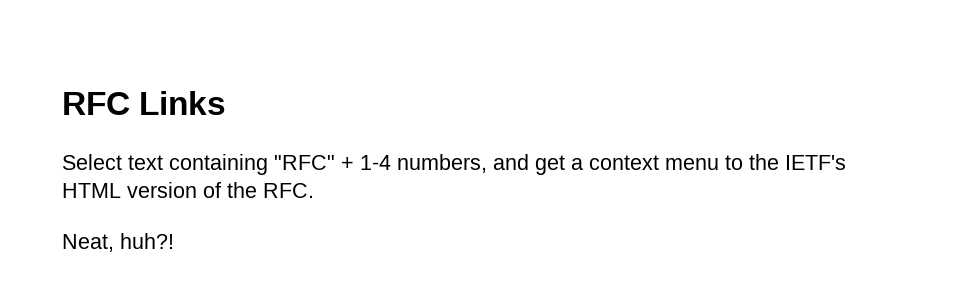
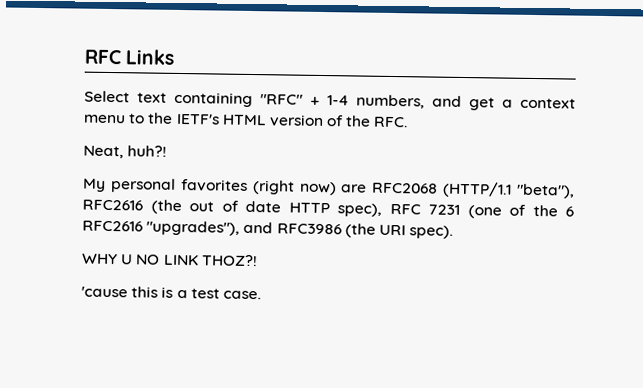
(174, 241) none -> [83,178,575,199] [82,199,574,219] [82,220,454,239] [81,253,258,267] [81,286,261,300] // My personal favorites (right now) are RFC2068 (HTTP/1.1 "beta"), RFC2616 (the out of date HTTP spec), RFC 7231 (one of the 6 RFC2616 "upgrades"), and RFC3986 (the URI spec). // WHY U NO LINK THOZ?! // 'cause this is a test case.

